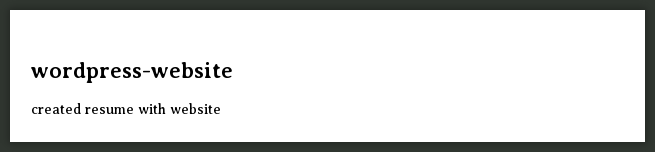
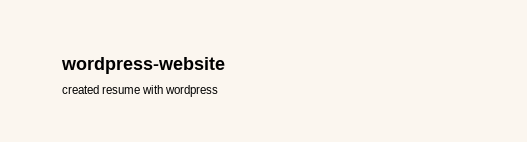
[170,103,221,114] website -> [165,85,219,97] wordpress

